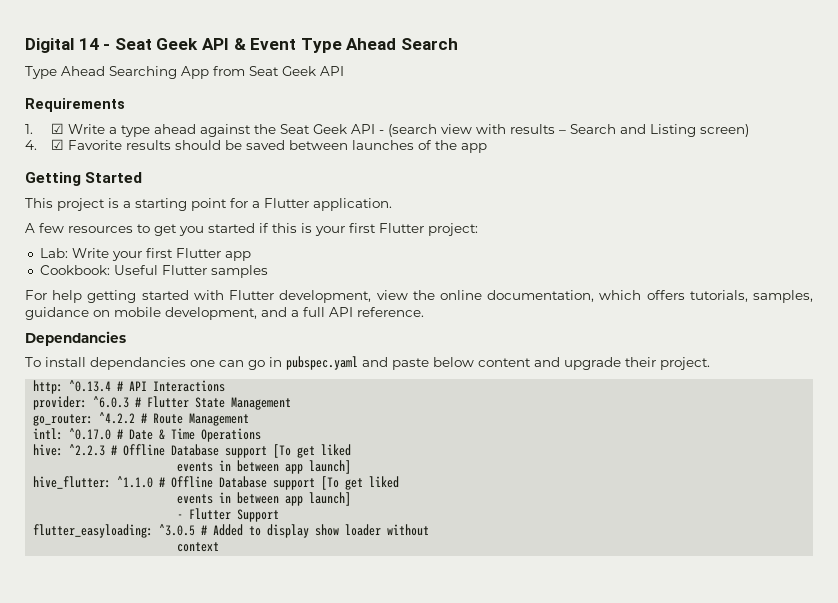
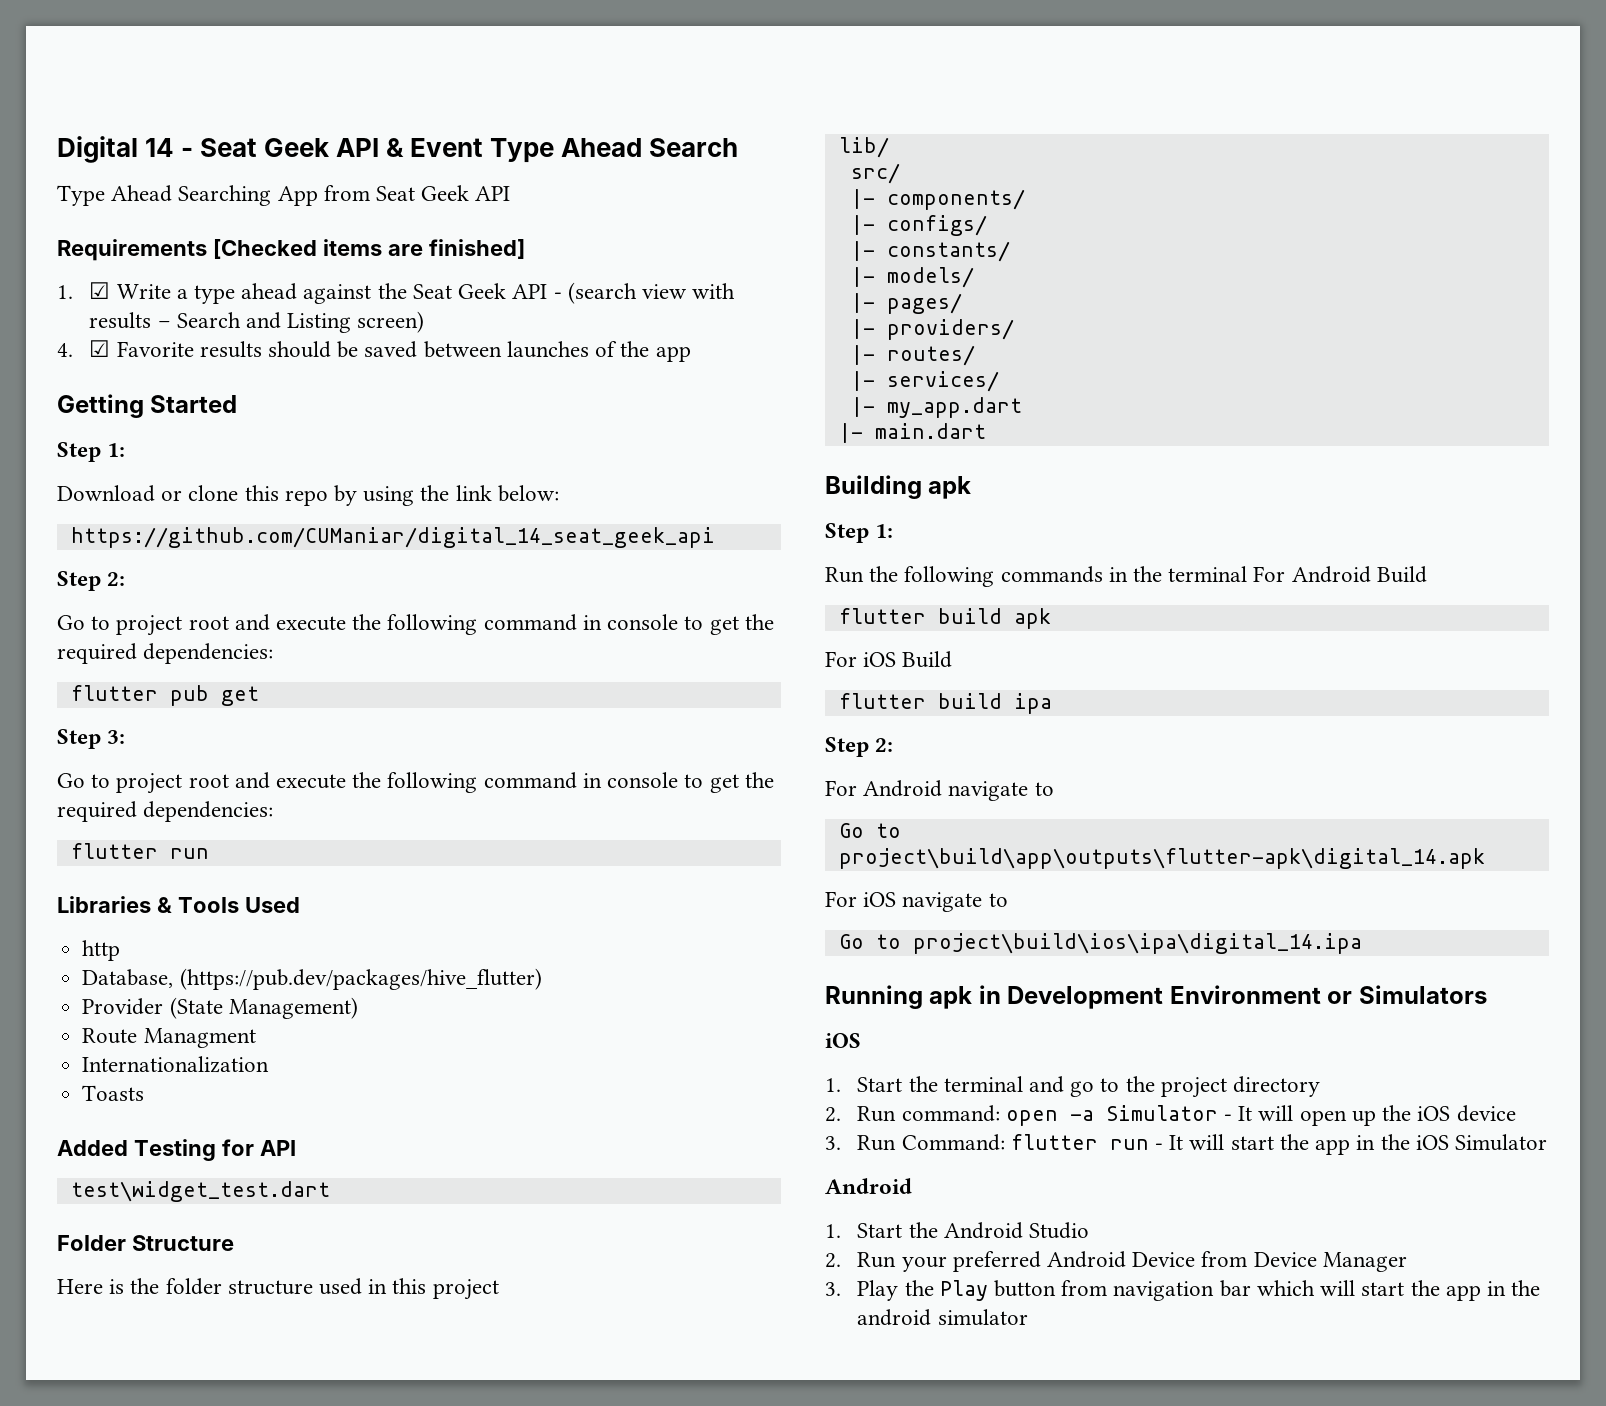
(125, 105) none -> [212,239,525,259] [Checked items are finished]
[25,198,392,211] [25,223,478,236] [39,248,251,261] [39,265,268,278] [25,290,813,303] [25,307,424,320] [25,331,126,346] [25,356,710,370] [33,380,226,394] [33,396,292,410] [33,412,250,426] [33,428,262,442] [33,444,352,458] [177,460,352,474] [33,476,400,490] [177,492,352,506] [177,508,280,522] [33,524,430,538] [177,542,220,552] This project is a starting point for a Flutter application. // A few resources to get you started if this is your first Flutter project: // Lab: Write your first Flutter app // Cookbook: Useful Flutter samples // For help getting started with Flutter development, view the online documentation, which offers tutorials, samples, guidance on mobile development, and a full API reference. // Dependancies // To install dependancies one can go in pubspec.yaml and paste below content and upgrade their project. // http: ^0.13.4 # API Interactions // provider: ^6.0.3 # Flutter State Management // go_router: ^4.2.2 # Route Management // intl: ^0.17.0 # Date & Time Operations // hive: ^2.2.3 # Offline Database support [To get liked // events in between app launch] // hive_flutter: ^1.1.0 # Offline Database support [To get liked // events in between app launch] // - Flutter Support // flutter_easyloading: ^3.0.5 # Added to display show loader without // context -> [57,442,126,462] [57,485,559,506] [70,527,715,548] [57,571,126,591] [57,614,774,636] [57,643,274,664] [70,685,259,706] [57,729,126,749] [57,772,774,794] [57,801,274,822] [70,843,209,859] [57,896,300,913] [82,940,121,961] [82,968,542,990] [82,997,358,1019] [82,1028,256,1048] [82,1056,270,1073] [82,1085,145,1101] [57,1139,296,1161] [70,1181,330,1202] [57,1235,234,1251] [57,1278,499,1300] [838,137,889,158] [850,163,900,184] [850,189,1025,210] [850,215,987,236] [850,241,1010,262] [850,267,974,288] [850,293,962,314] [850,319,1014,340] [850,345,975,366] [850,371,999,392] [850,397,1022,418] [838,423,986,443] [825,475,972,499] [825,523,894,543] [825,566,1427,587] [838,608,1051,629] [825,651,953,668] [838,693,1052,714] [825,737,894,757] [825,780,1054,801] [838,823,901,838] [838,848,1485,869] [825,891,1008,912] [838,933,1362,954] [825,985,1487,1009] [825,1033,861,1048] [825,1076,1321,1098] [825,1105,1516,1126] [825,1134,1547,1155] [825,1178,912,1194] [825,1222,1090,1239] [825,1251,1407,1272] [825,1280,1541,1301] [857,1309,1028,1326] Step 1: // Download or clone this repo by using the link below: // https://github.com/CUManiar/digital_14_seat_geek_api // Step 2: // Go to project root and execute the following command in console to get the required dependencies: // flutter pub get // Step 3: // Go to project root and execute the following command in console to get the required dependencies: // flutter run // Libraries & Tools Used // http // Database, (https://pub.dev/packages/hive_flutter) // Provider (State Management) // Route Managment // Internationalization // Toasts // Added Testing for API // test\widget_test.dart // Folder Structure // Here is the folder structure used in this project // lib/ // src/ // |- components/ // |- configs/ // |- constants/ // |- models/ // |- pages/ // |- providers/ // |- routes/ // |- services/ // |- my_app.dart // |- main.dart // Building apk // Step 1: // Run the following commands in the terminal For Android Build // flutter build apk // For iOS Build // flutter build ipa // Step 2: // For Android navigate to // Go to project\build\app\outputs\flutter-apk\digital_14.apk // For iOS navigate to // Go to project\build\ios\ipa\digital_14.ipa // Running apk in Development Environment or Simulators // iOS // 1. Start the terminal and go to the project directory // 2. Run command: open -a Simulator - It will open up the iOS device // 3. Run Command: flutter run - It will start the app in the iOS Simulator // Android // 1. Start the Android Studio // 2. Run your preferred Android Device from Device Manager // 3. Play the Play button from navigation bar which will start the app in the android simulator

